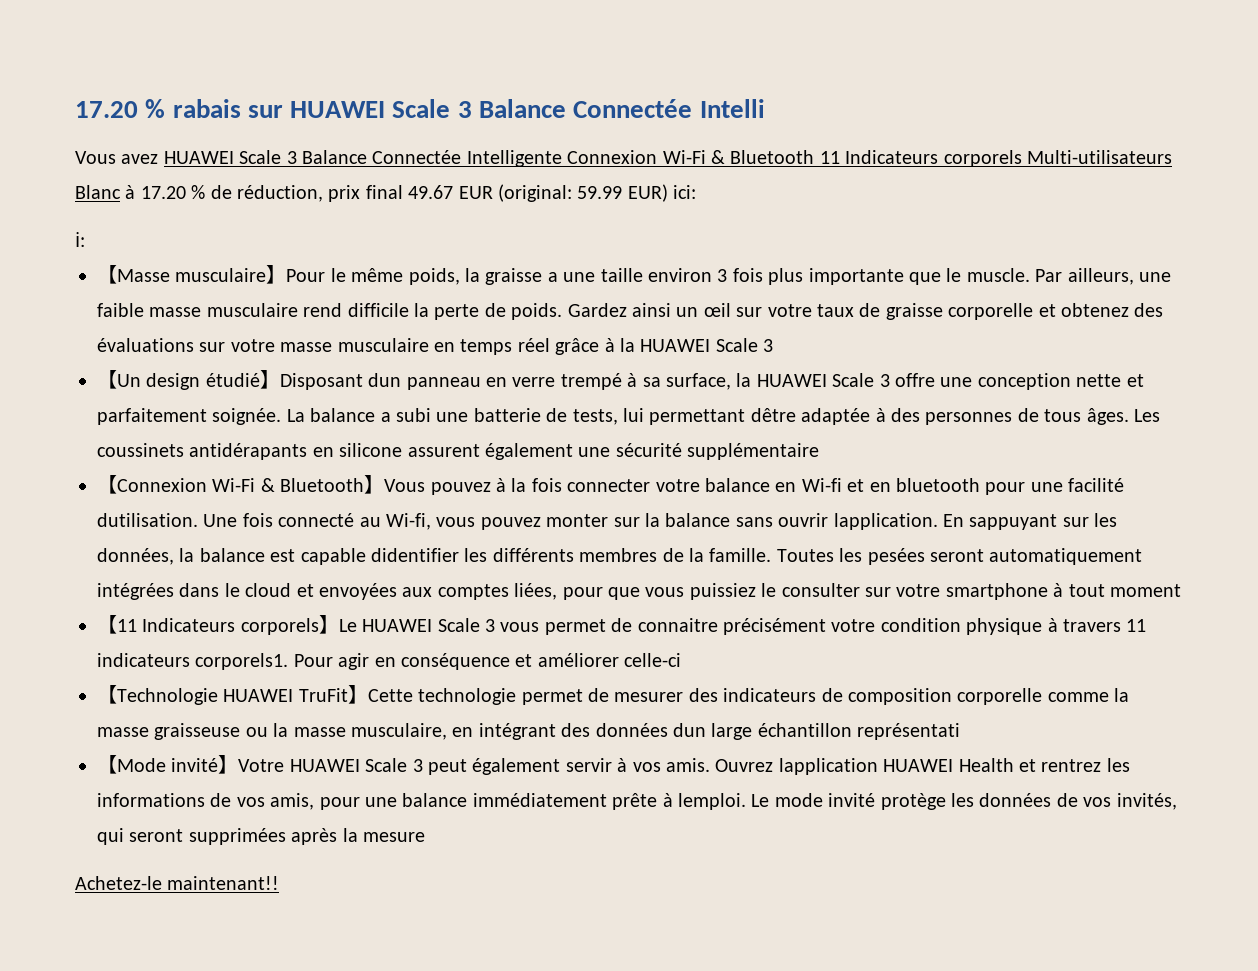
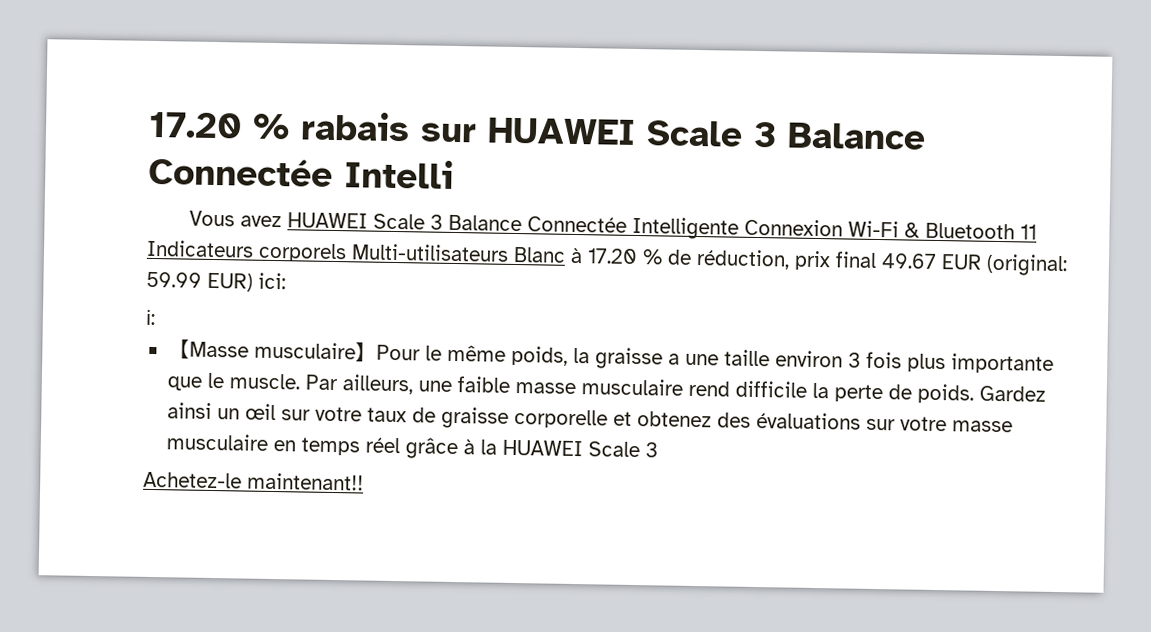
[97,370,1144,390] [97,408,1160,425] [97,443,820,460] [97,475,1125,495] [97,513,1118,530] [97,548,1143,565] [97,583,1181,600] [97,615,1147,635] [97,653,682,670] [97,685,1130,705] [97,723,961,740] [97,755,1130,775] [97,793,1177,810] [97,828,425,845] // 【Un design étudié】Disposant dun panneau en verre trempé à sa surface, la HUAWEI Scale 3 offre une conception nette et parfaitement soignée. La balance a subi une batterie de tests, lui permettant dêtre adaptée à des personnes de tous âges. Les coussinets antidérapants en silicone assurent également une sécurité supplémentaire // 【Connexion Wi-Fi & Bluetooth】Vous pouvez à la fois connecter votre balance en Wi-fi et en bluetooth pour une facilité dutilisation. Une fois connecté au Wi-fi, vous pouvez monter sur la balance sans ouvrir lapplication. En sappuyant sur les données, la balance est capable didentifier les différents membres de la famille. Toutes les pesées seront automatiquement intégrées dans le cloud et envoyées aux comptes liées, pour que vous puissiez le consulter sur votre smartphone à tout moment // 【11 Indicateurs corporels】Le HUAWEI Scale 3 vous permet de connaitre précisément votre condition physique à travers 11 indicateurs corporels1. Pour agir en conséquence et améliorer celle-ci // 【Technologie HUAWEI TruFit】Cette technologie permet de mesurer des indicateurs de composition corporelle comme la masse graisseuse ou la masse musculaire, en intégrant des données dun large échantillon représentati // 【Mode invité】Votre HUAWEI Scale 3 peut également servir à vos amis. Ouvrez lapplication HUAWEI Health et rentrez les informations de vos amis, pour une balance immédiatement prête à lemploi. Le mode invité protège les données de vos invités, qui seront supprimées après la mesure -> (658, 450) none

